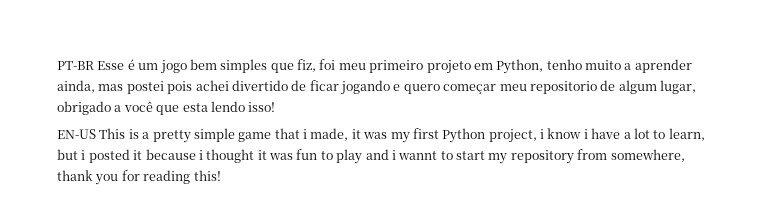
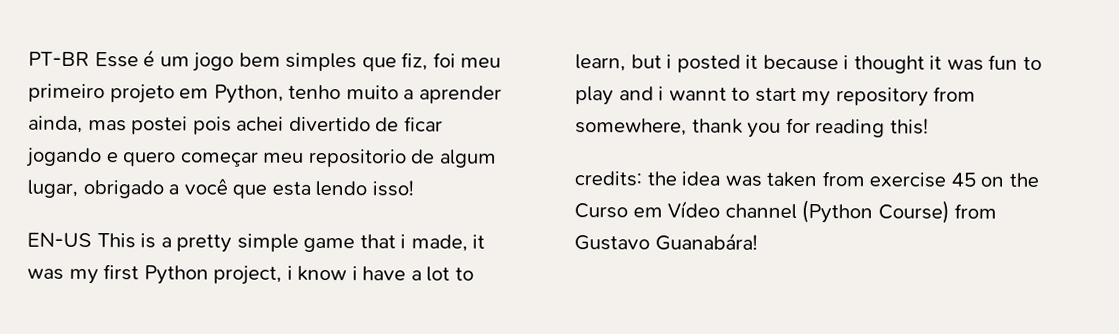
(221, 175) none -> [574,171,1039,188] [574,200,998,224] [574,232,758,251] // credits: the idea was taken from exercise 45 on the Curso em Vídeo channel (Python Course) from Gustavo Guanabára!

